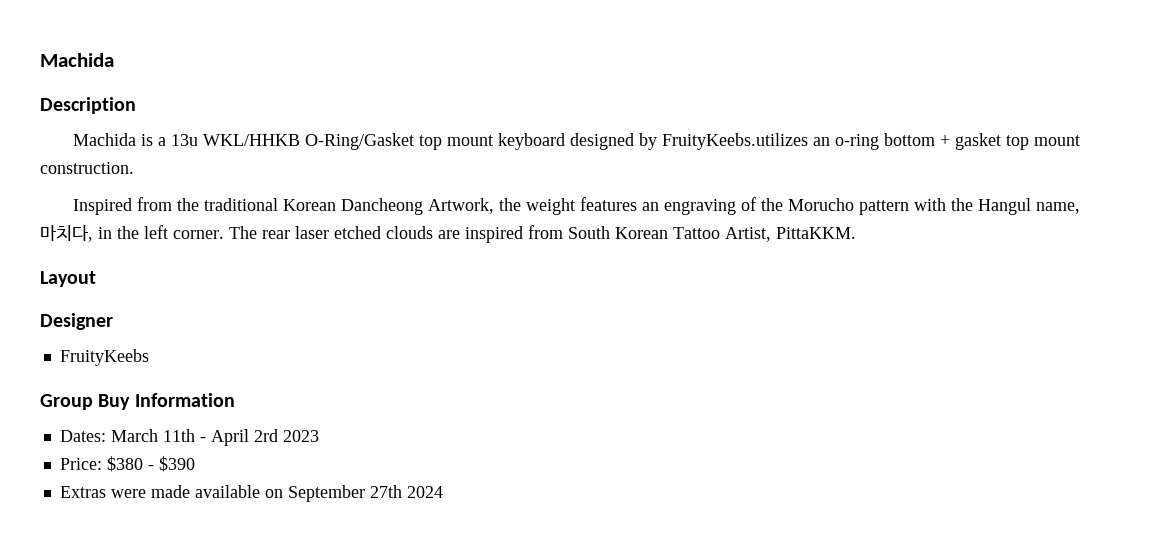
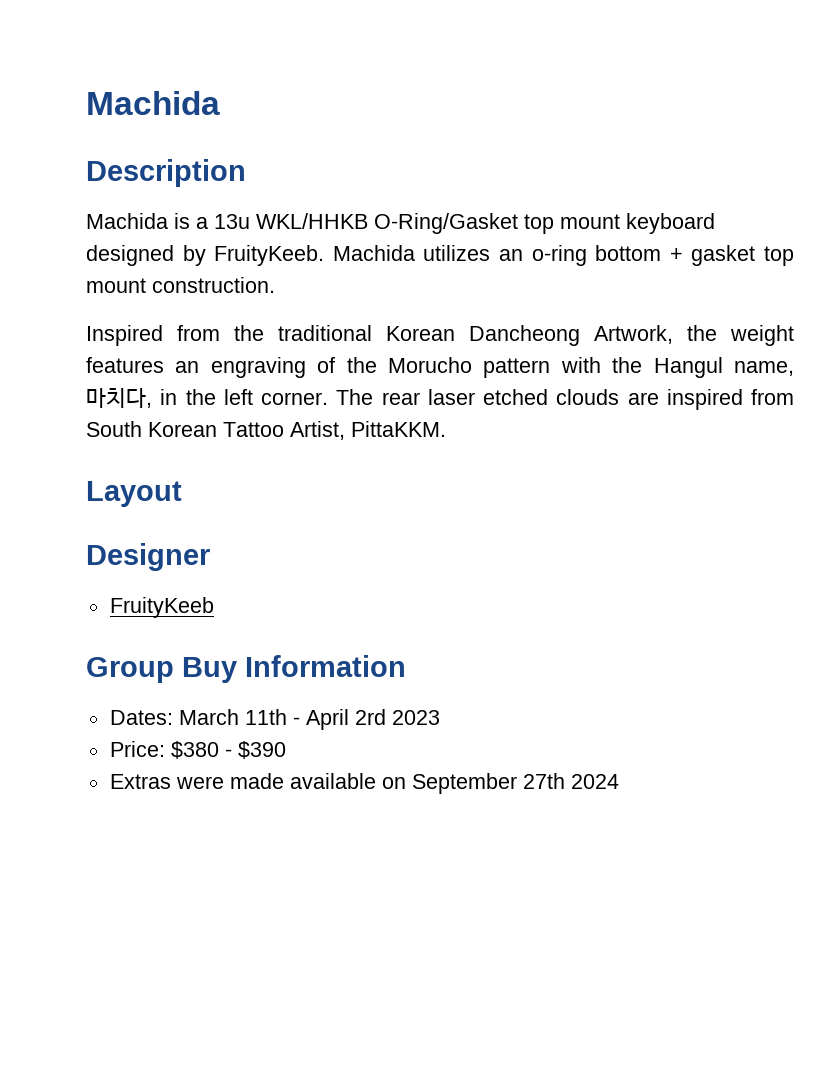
[661,133,808,150] FruityKeebs.utilizes -> [214,245,491,266] FruityKeeb. Machida utilizes
[59,349,149,366] FruityKeebs -> [109,597,214,618] FruityKeeb

